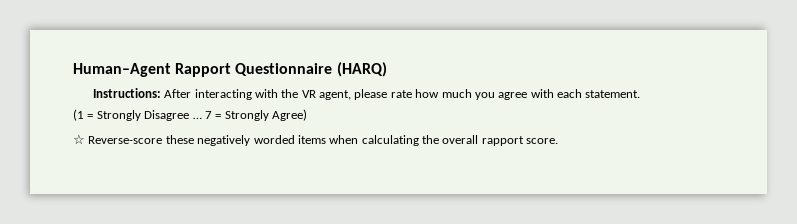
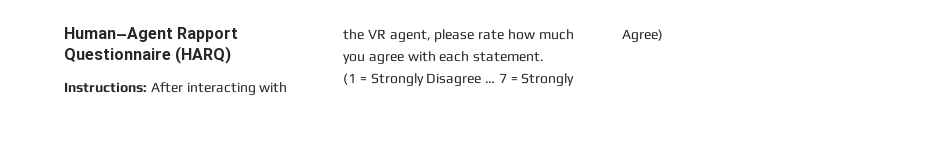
[73,134,559,146] // ☆ Reverse-score these negatively worded items when calculating the overall rapport score. -> (663, 36) none

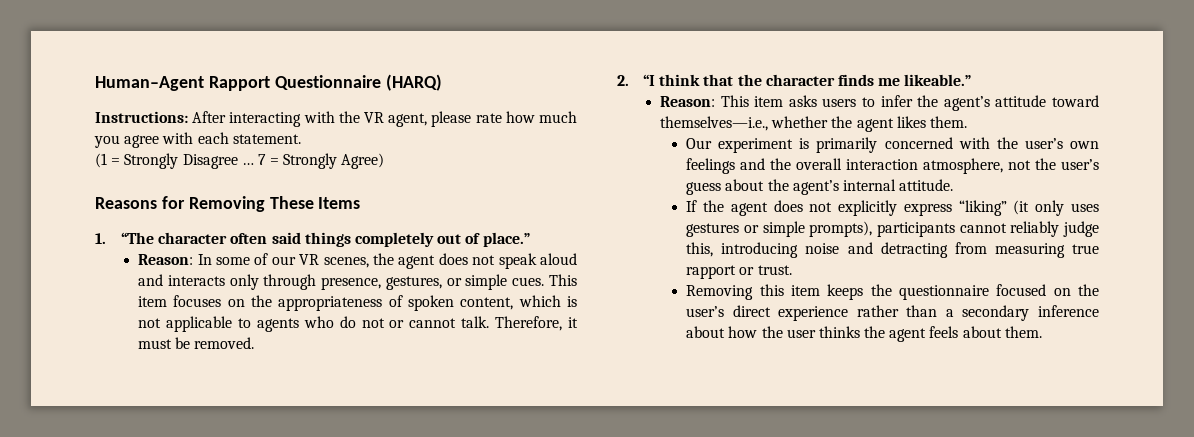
(663, 36) none -> [95,196,361,212] [95,232,530,247] [138,253,578,269] [138,274,577,290] [138,295,577,311] [138,316,579,332] [138,337,255,349] [617,74,972,86] [660,95,1099,111] [660,116,968,132] [686,137,1099,153] [686,158,1099,174] [686,179,954,195] [686,200,1099,216] [686,221,1099,237] [686,242,1099,258] [686,265,792,279] [686,284,1099,300] [686,305,1099,321] [686,326,1042,342] // Reasons for Removing These Items // 1. “The character often said things completely out of place.” // Reason: In some of our VR scenes, the agent does not speak aloud and interacts only through presence, gestures, or simple cues. This item focuses on the appropriateness of spoken content, which is not applicable to agents who do not or cannot talk. Therefore, it must be removed. // 2. “I think that the character finds me likeable.” // Reason: This item asks users to infer the agent’s attitude toward themselves—i.e., whether the agent likes them. // Our experiment is primarily concerned with the user’s own feelings and the overall interaction atmosphere, not the user’s guess about the agent’s internal attitude. // If the agent does not explicitly express “liking” (it only uses gestures or simple prompts), participants cannot reliably judge this, introducing noise and detracting from measuring true rapport or trust. // Removing this item keeps the questionnaire focused on the user’s direct experience rather than a secondary inference about how the user thinks the agent feels about them.

